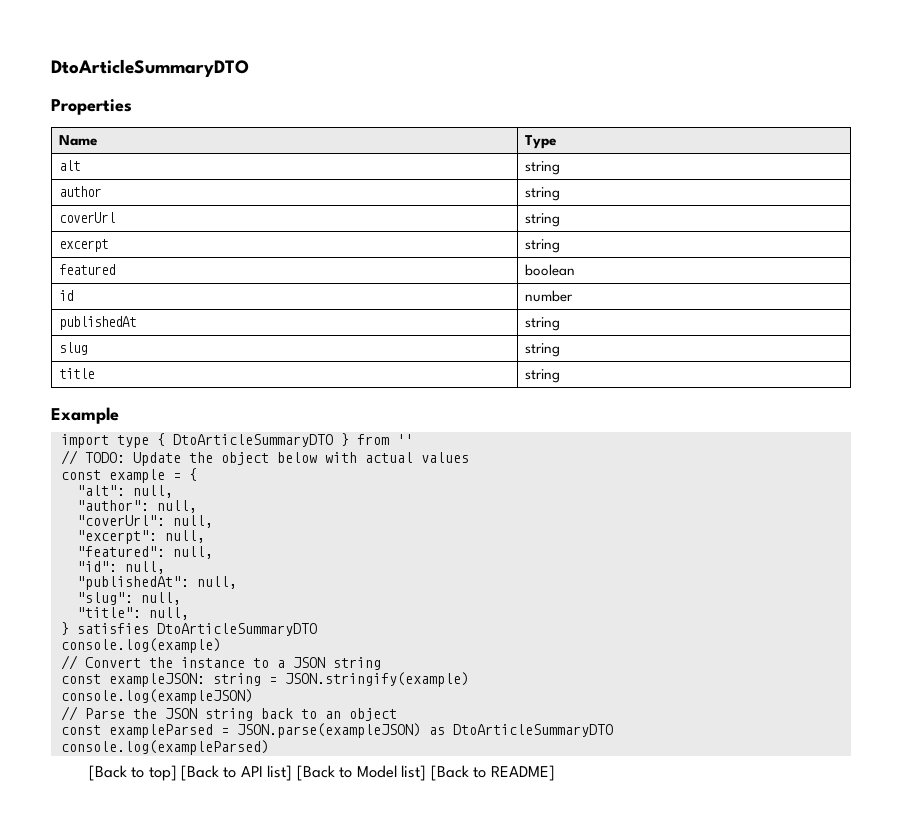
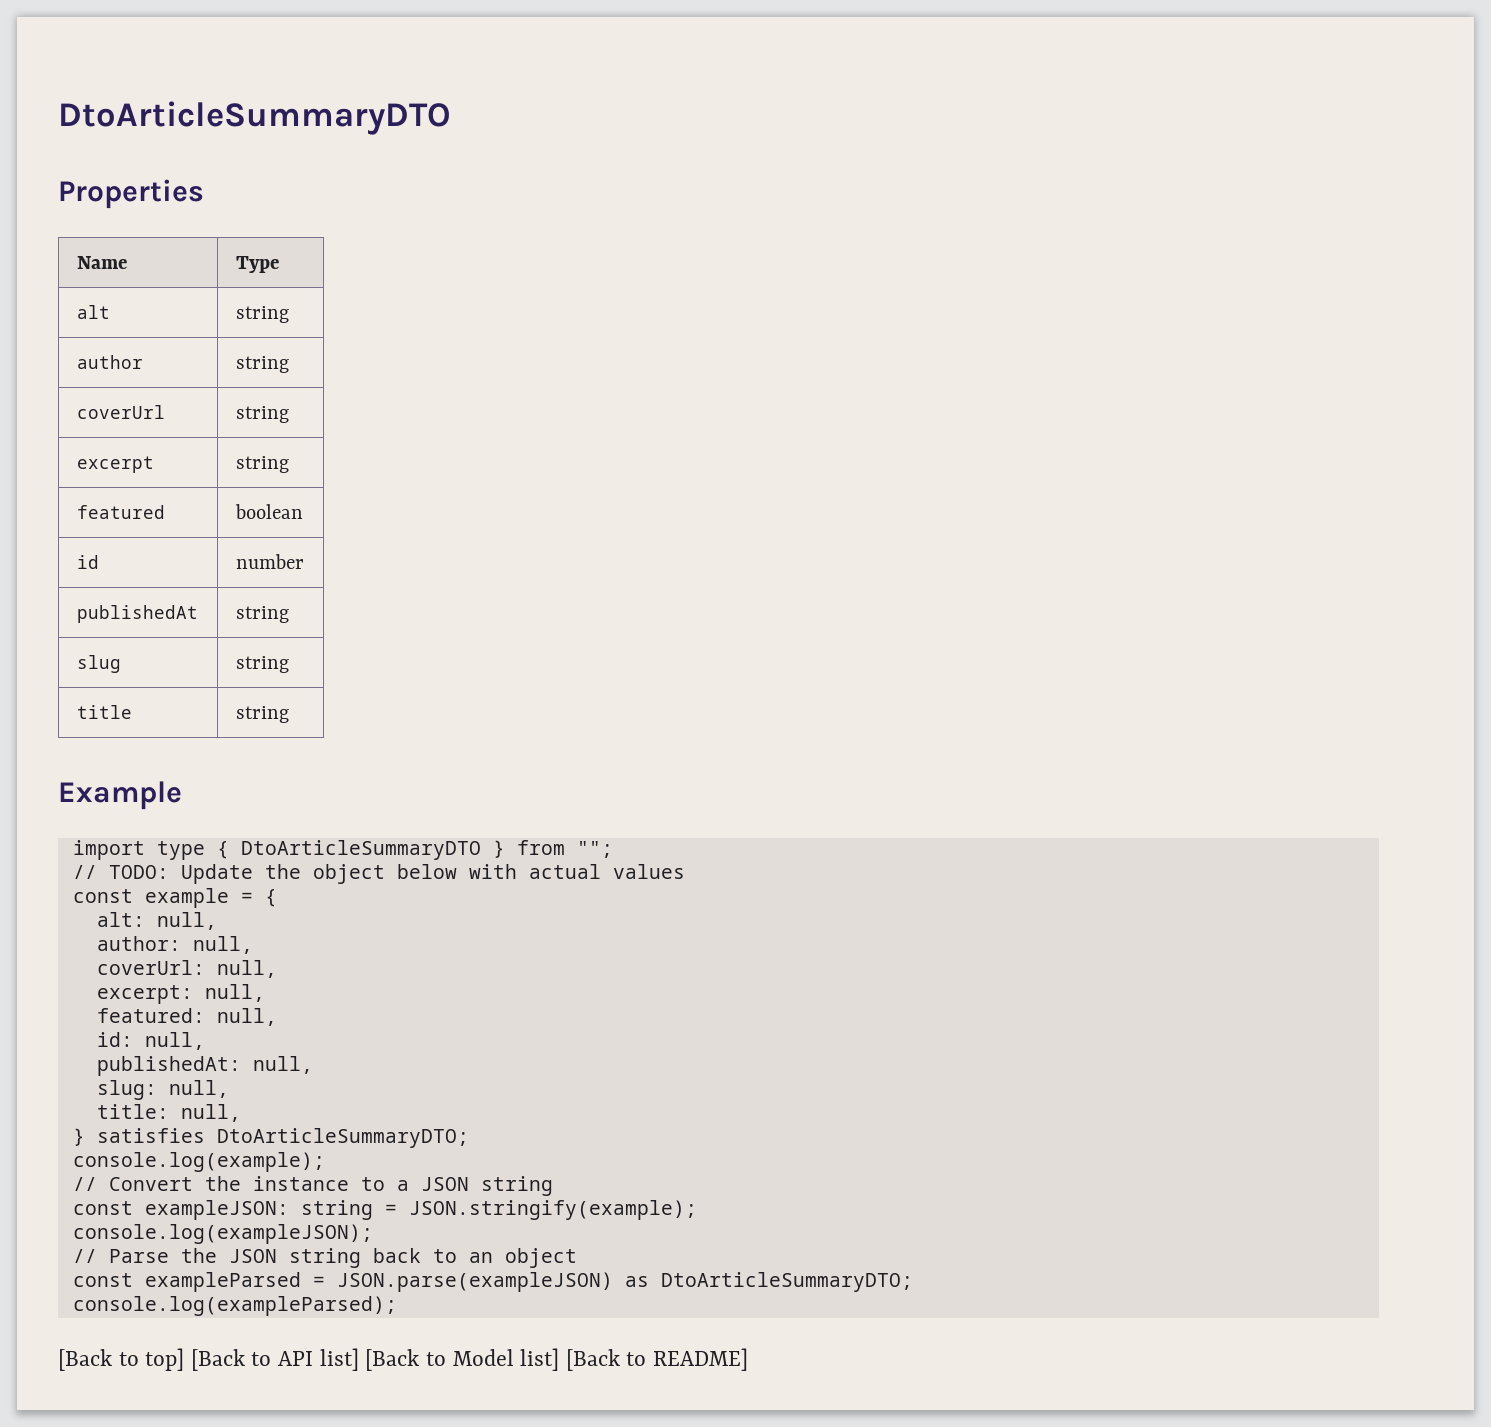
[396,434,413,445] '' -> [576,841,613,858] "";
[76,485,173,498] [76,500,197,513] [76,515,213,528] [76,530,205,544] [76,546,213,559] [76,561,165,574] [76,576,237,590] [76,592,181,605] [76,607,141,618] "alt": null, // "author": null, // "coverUrl": null, // "excerpt": null, // "featured": null, // "id": null, // "publishedAt": null, // "slug": null, // "title": -> [96,912,217,930] [96,936,253,954] [96,960,277,978] [96,984,265,1004] [96,1008,277,1026] [96,1032,205,1050] [96,1056,313,1076] [96,1080,229,1100] [96,1104,169,1119] alt: null, // author: null, // coverUrl: null, // excerpt: null, // featured: null, // id: null, // publishedAt: null, // slug: null, // title:
[156,623,317,636] [60,638,221,653] DtoArticleSummaryDTO // console.log(example) -> [216,1128,469,1148] [72,1152,325,1172] DtoArticleSummaryDTO; // console.log(example);
[284,672,469,687] [60,689,253,704] JSON.stringify(example) // console.log(exampleJSON) -> [408,1200,697,1220] [72,1224,373,1244] JSON.stringify(example); // console.log(exampleJSON);
[452,724,613,737] [60,740,269,755] DtoArticleSummaryDTO // console.log(exampleParsed) -> [660,1272,913,1292] [72,1296,397,1316] DtoArticleSummaryDTO; // console.log(exampleParsed);

